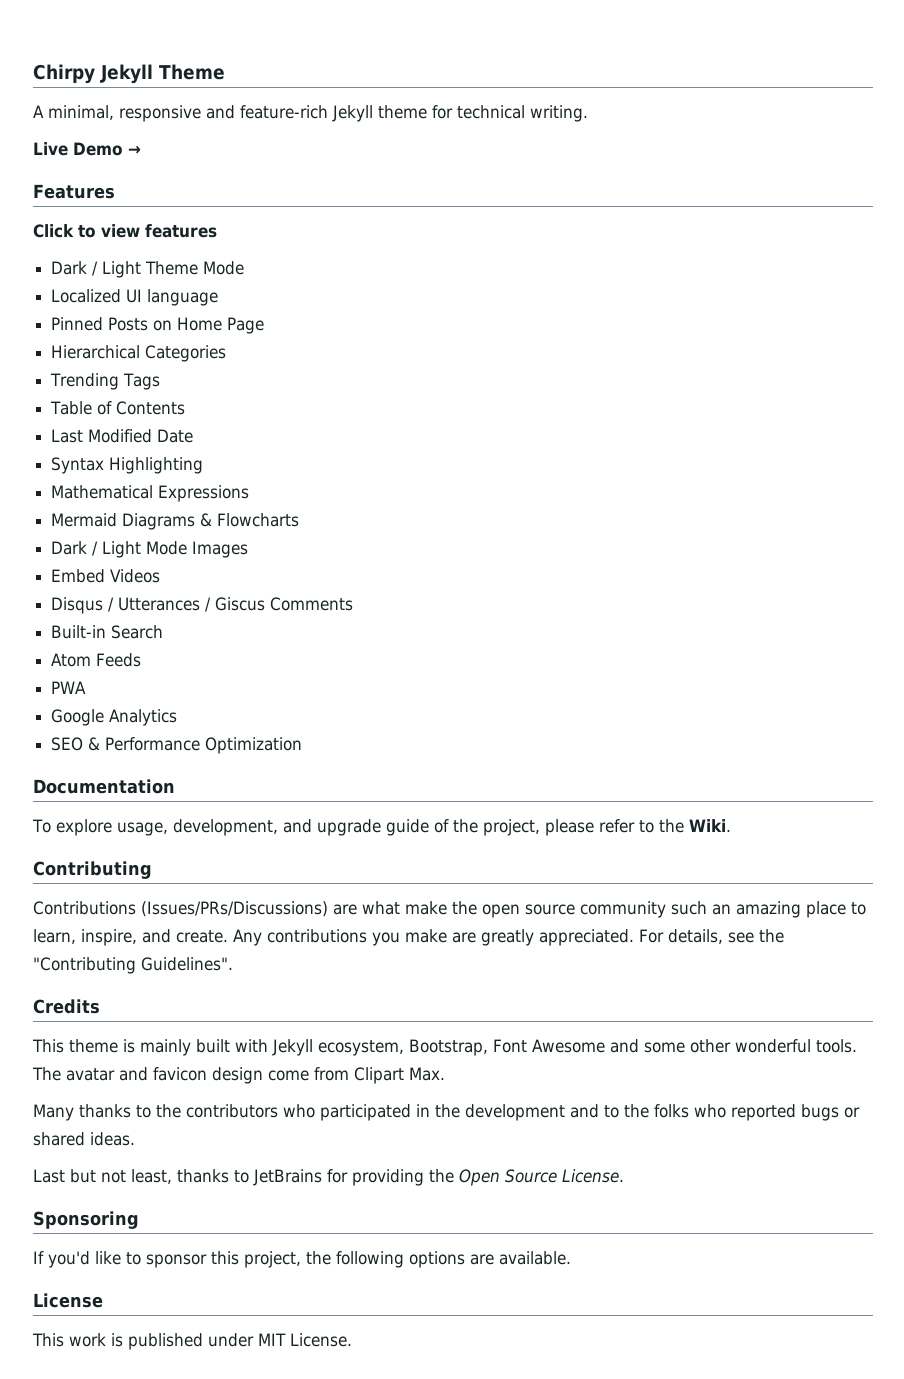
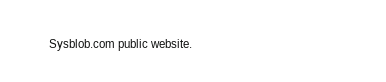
[33,64,225,84] [33,105,588,122] [33,142,141,156] [33,184,115,199] [33,224,217,238] [51,261,245,278] [51,289,219,306] [51,317,265,334] [51,345,227,362] [50,373,161,390] [50,401,186,415] [51,429,194,443] [51,457,204,474] [51,485,250,502] [51,513,300,530] [51,541,249,558] [51,569,161,583] [51,597,354,614] [51,625,164,639] [51,653,142,667] [51,681,87,694] [51,709,178,726] [51,737,303,754] [33,779,175,794] [32,819,731,836] [33,861,152,879] [33,901,866,918] [33,929,784,946] [33,957,233,974] [33,999,100,1014] [32,1039,857,1056] [32,1067,445,1084] [33,1104,860,1121] [33,1132,135,1146] [33,1169,624,1186] [33,1211,139,1229] [33,1251,571,1268] [33,1293,103,1308] [32,1333,352,1350] Chirpy Jekyll Theme // A minimal, responsive and feature-rich Jekyll theme for technical writing. // Live Demo → // Features // Click to view features // Dark / Light Theme Mode // Localized UI language // Pinned Posts on Home Page // Hierarchical Categories // Trending Tags // Table of Contents // Last Modified Date // Syntax Highlighting // Mathematical Expressions // Mermaid Diagrams & Flowcharts // Dark / Light Mode Images // Embed Videos // Disqus / Utterances / Giscus Comments // Built-in Search // Atom Feeds // PWA // Google Analytics // SEO & Performance Optimization // Documentation // To explore usage, development, and upgrade guide of the project, please refer to the Wiki. // Contributing // Contributions (Issues/PRs/Discussions) are what make the open source community such an amazing place to learn, inspire, and create. Any contributions you make are greatly appreciated. For details, see the "Contributing Guidelines". // Credits // This theme is mainly built with Jekyll ecosystem, Bootstrap, Font Awesome and some other wonderful tools. The avatar and favicon design come from Clipart Max. // Many thanks to the contributors who participated in the development and to the folks who reported bugs or shared ideas. // Last but not least, thanks to JetBrains for providing the Open Source License. // Sponsoring // If you'd like to sponsor this project, the following options are available. // License // This work is published under MIT License. -> [49,39,193,51] Sysblob.com public website.

